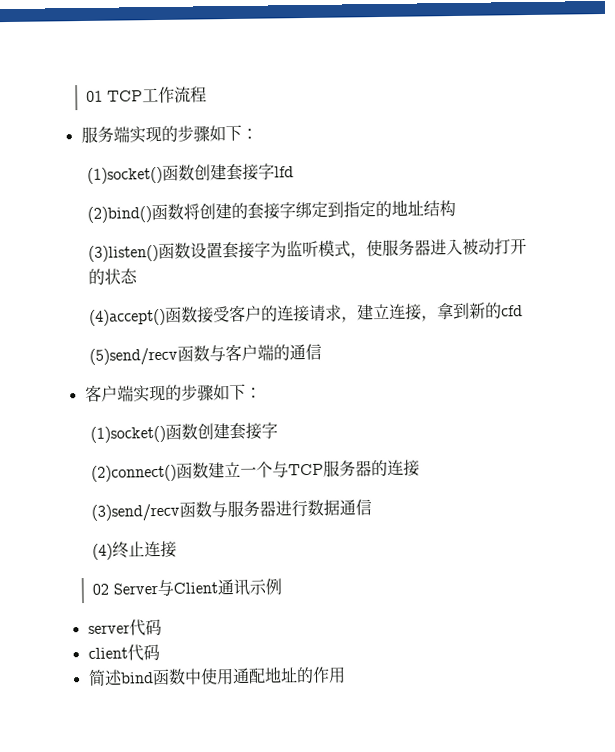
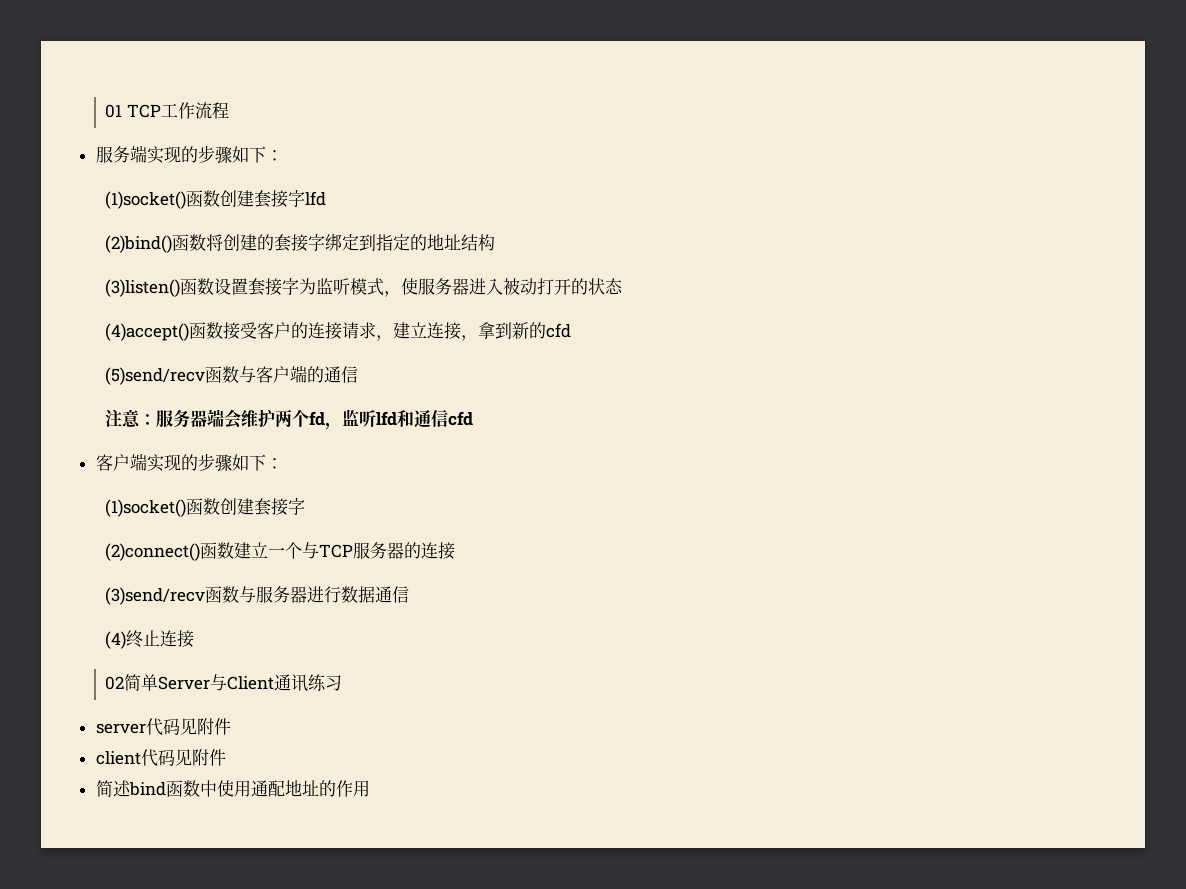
(322, 352) none -> [105,409,474,430] // 注意：服务器端会维护两个fd，监听lfd和通信cfd
(109, 589) none -> [124,674,159,691] 简单
[248,578,282,595] 示例 -> [308,674,343,691] 练习
(162, 627) none -> [179,718,231,735] 见附件
(160, 652) none -> [174,749,226,766] 见附件

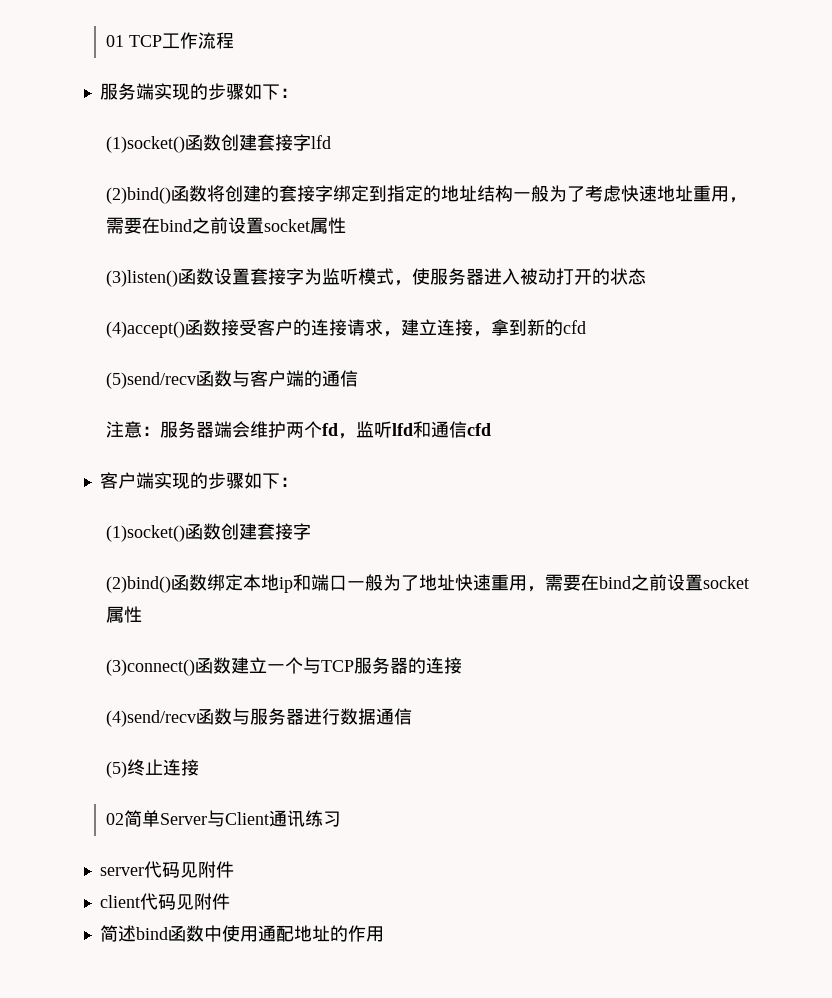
(496, 242) none -> [513,185,748,203] [106,217,347,234] 一般为了考虑快速地址重用，需要在bind之前设置socket属性
[105,543,201,561] (2)connect() -> [106,574,750,593] [106,606,143,623] [106,659,196,676] (2)bind()函数绑定本地ip和端口一般为了地址快速重用，需要在bind之前设置socket属性 // (3)connect()
[105,587,206,605] (3)send/recv -> [106,710,197,727] (4)send/recv
[105,631,127,649] (4) -> [106,761,128,778] (5)

